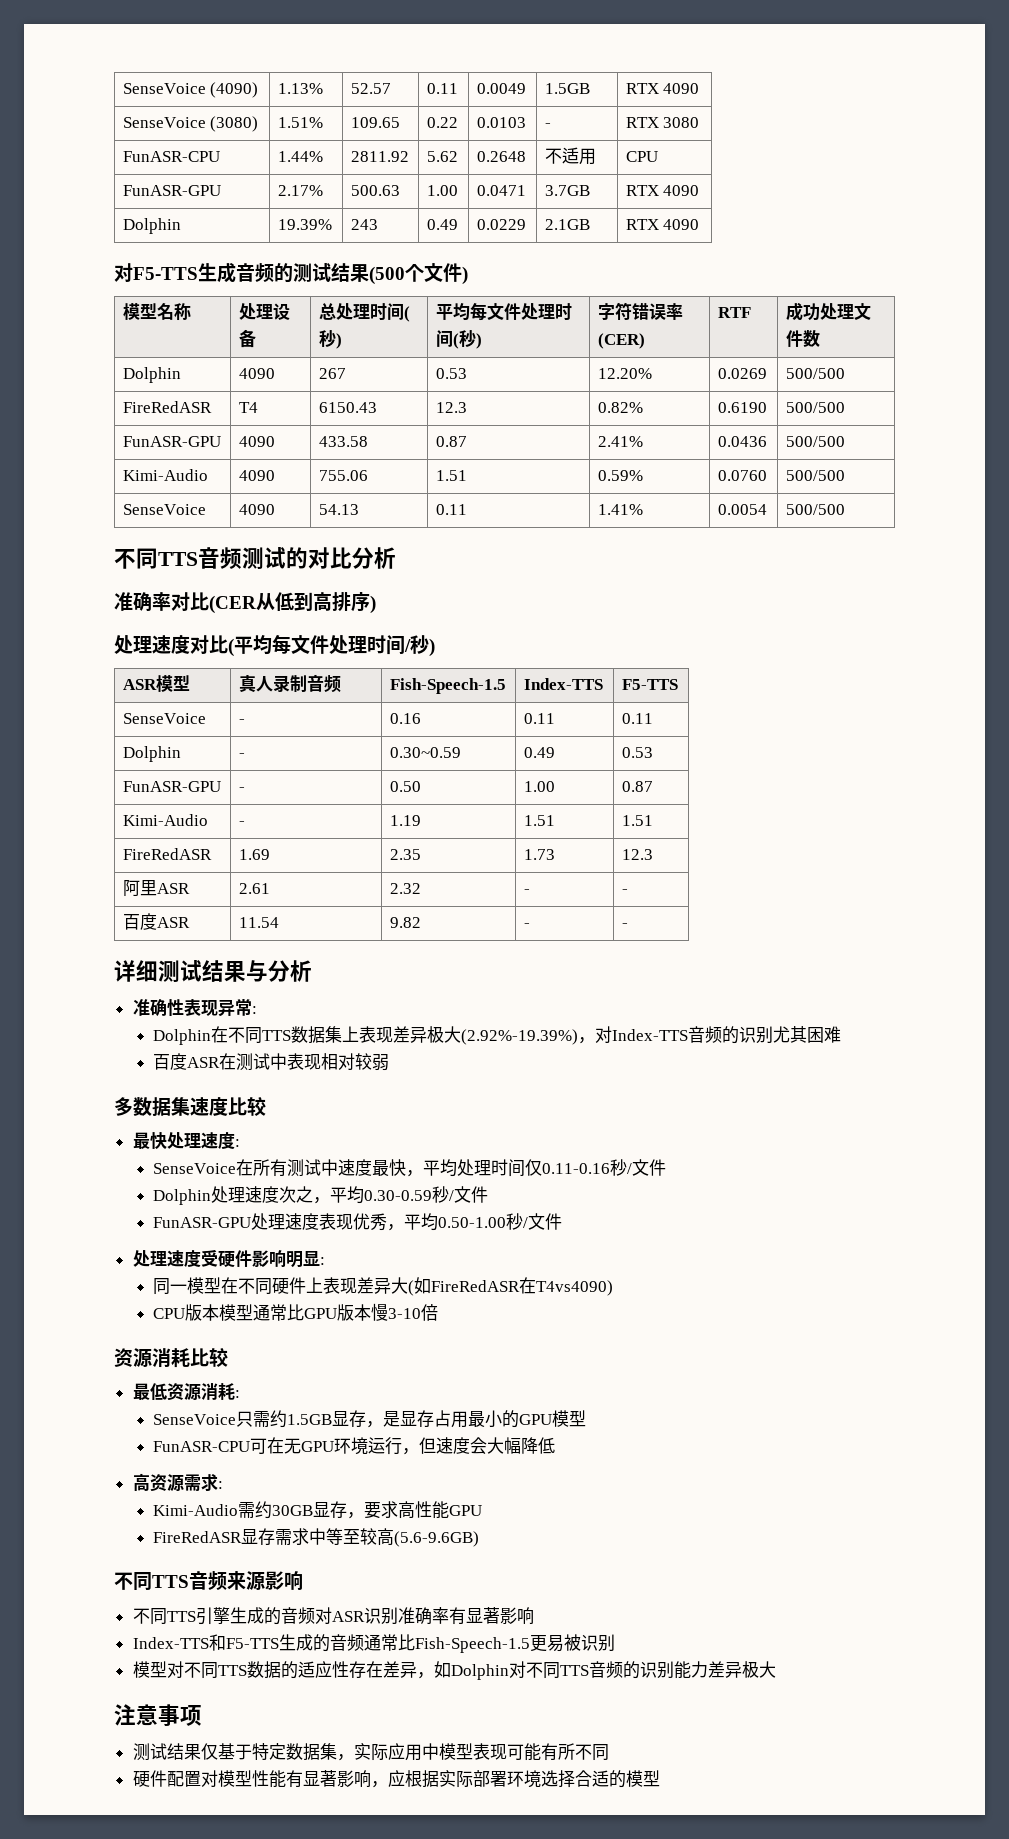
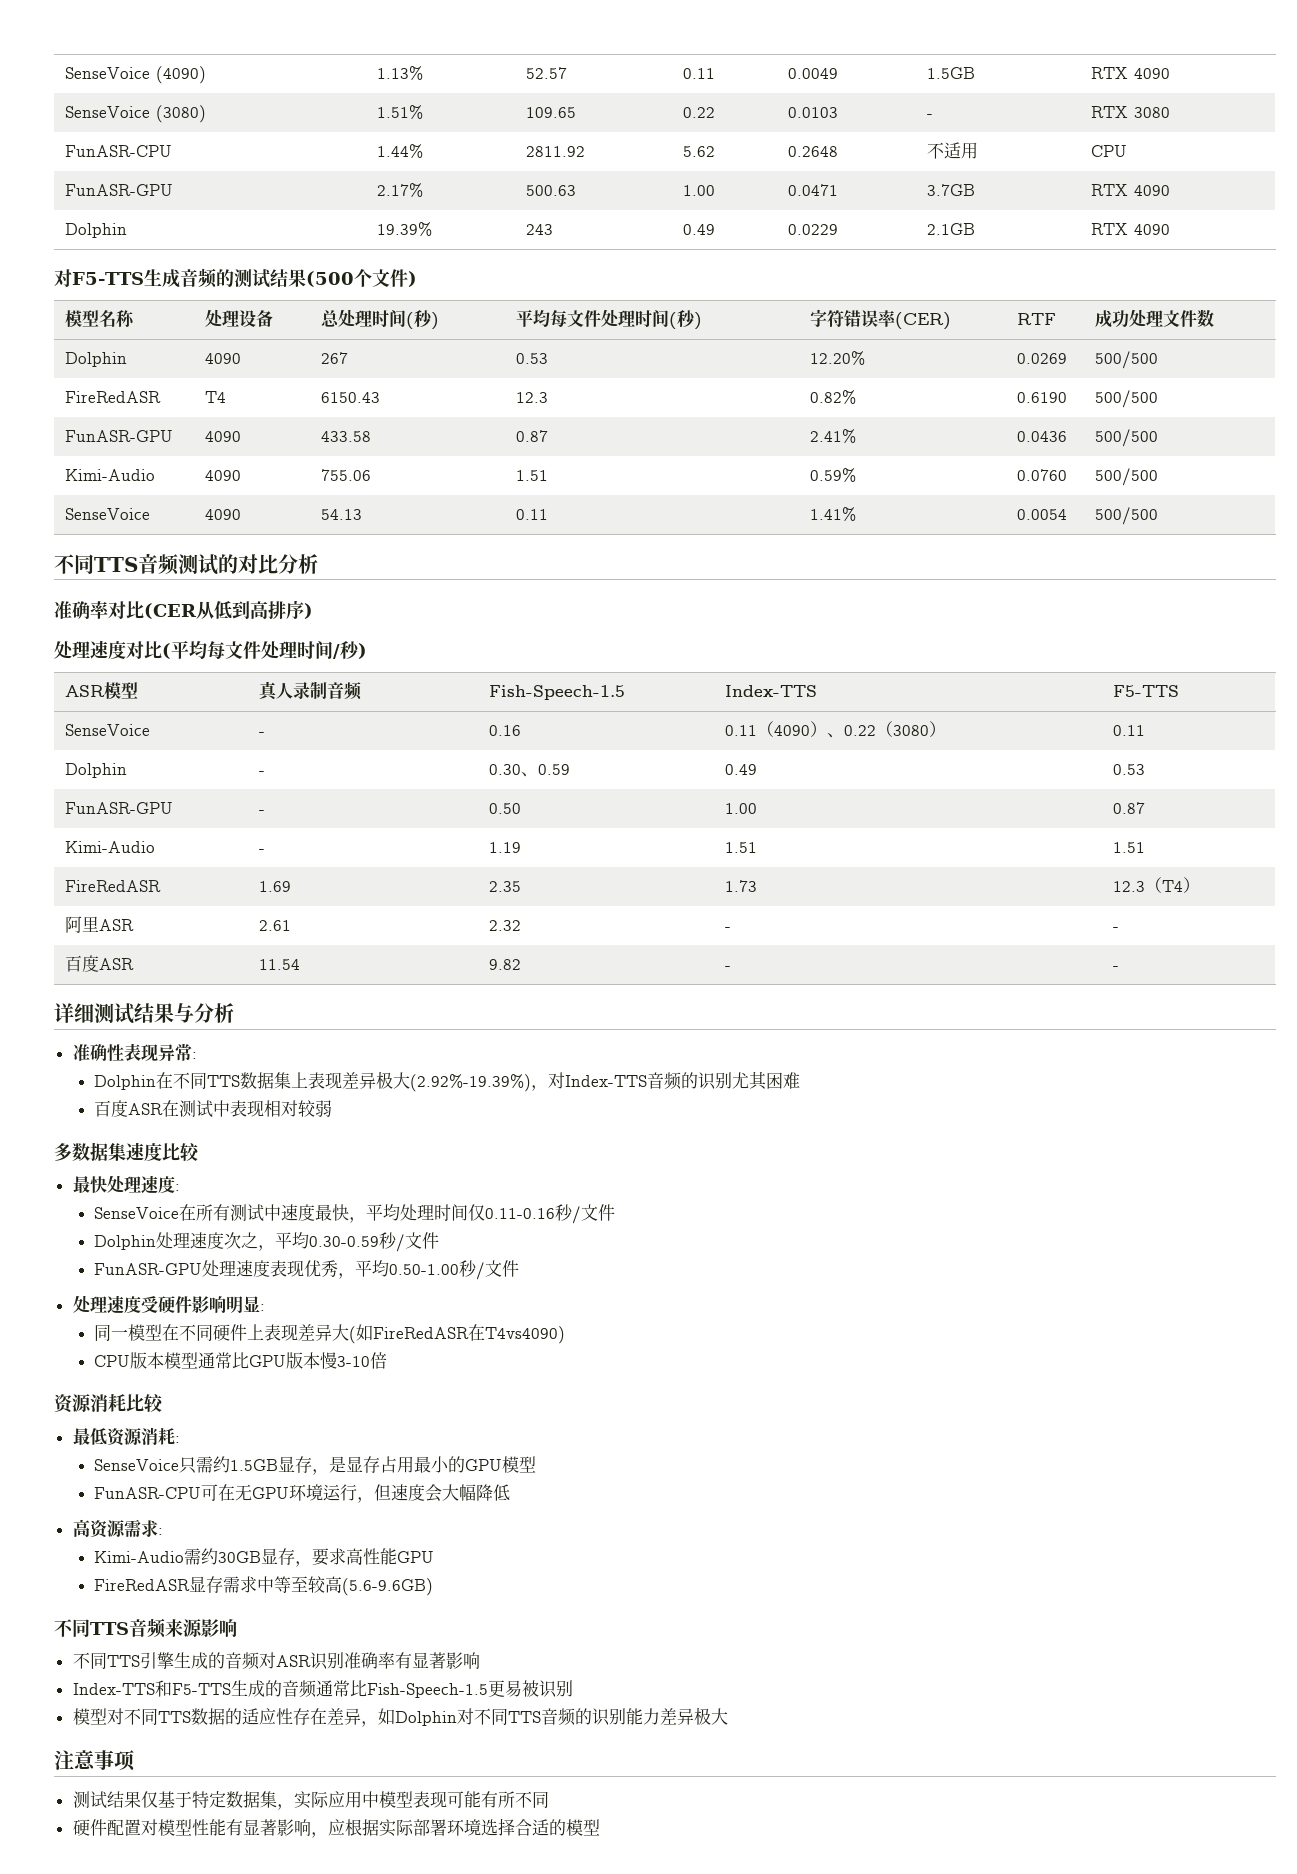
(555, 718) none -> [757,721,947,738] （4090）、0.22（3080）
[389,747,461,758] 0.30~0.59 -> [489,764,571,777] 0.30、0.59
(653, 854) none -> [1145,877,1201,893] （T4）

